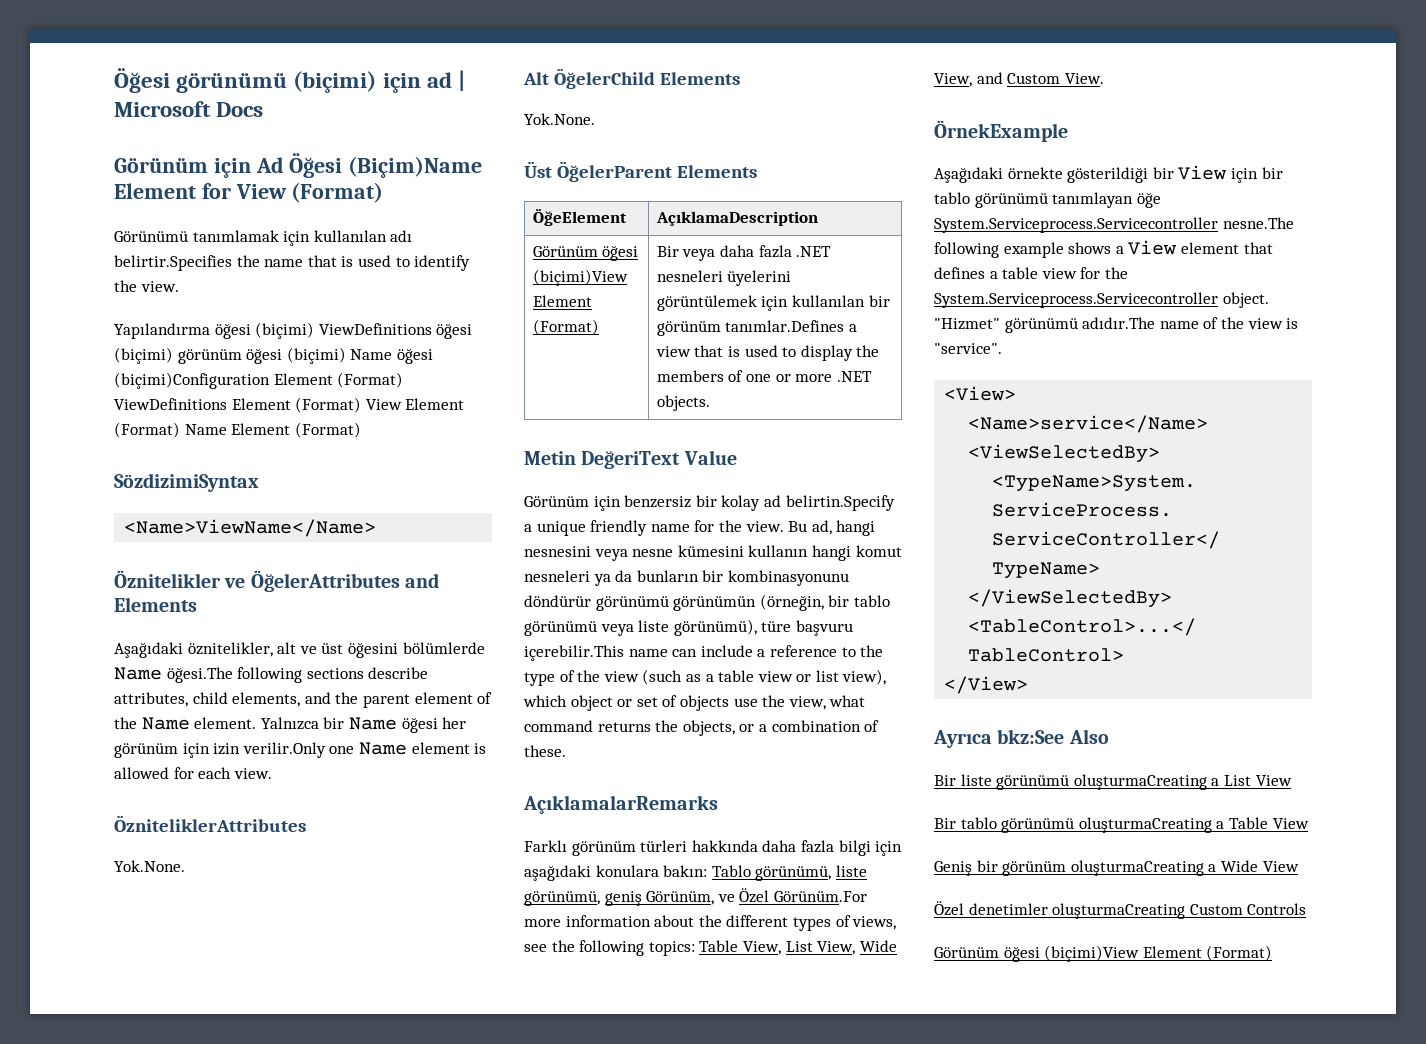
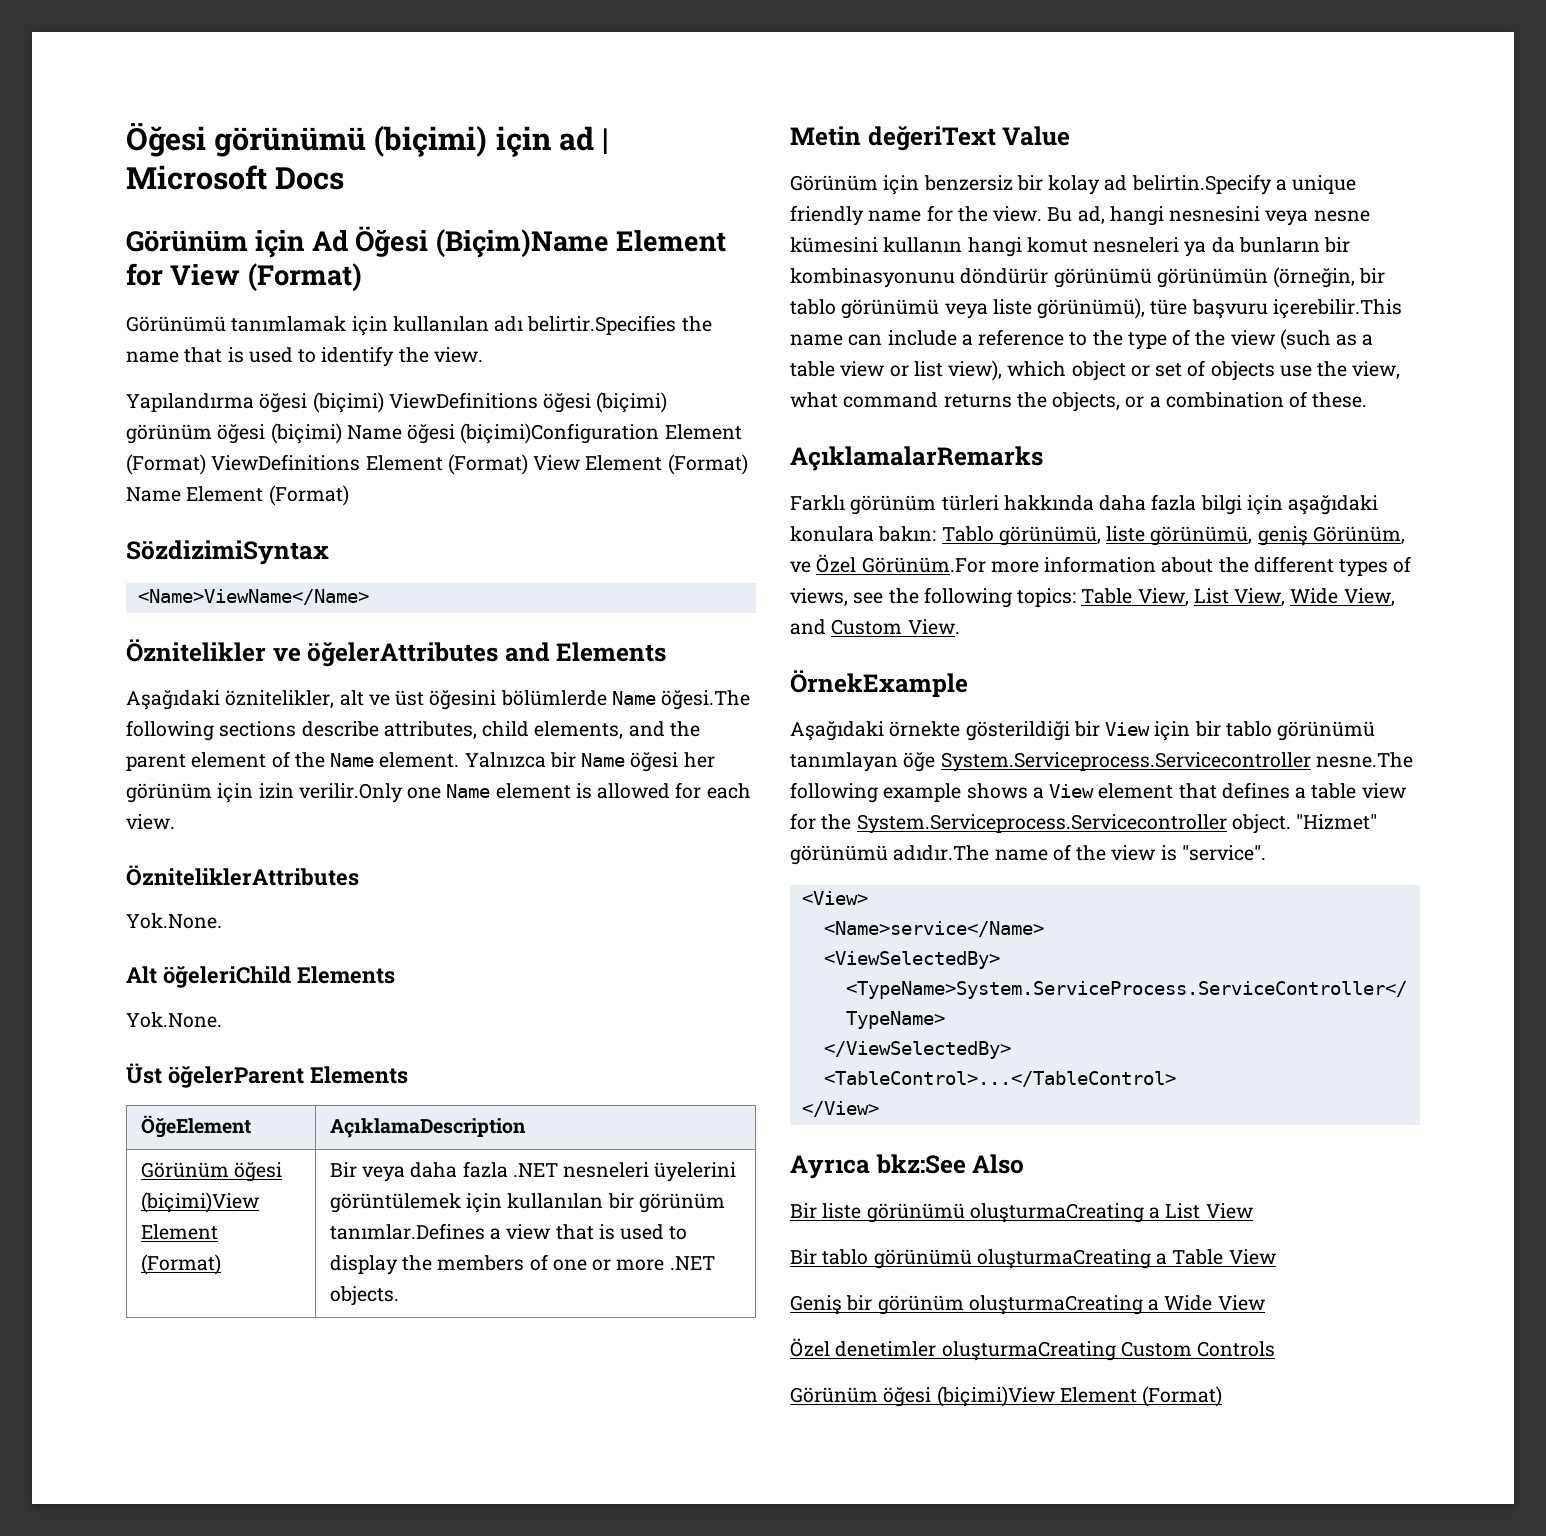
[250,570,400,592] ÖğelerAttributes -> [307,642,499,667] öğelerAttributes
[553,68,655,89] ÖğelerChild -> [162,966,291,988] öğeleriChild
[556,161,672,182] ÖğelerParent -> [167,1066,304,1088] öğelerParent
[581,451,681,469] DeğeriText -> [867,126,996,151] değeriText

